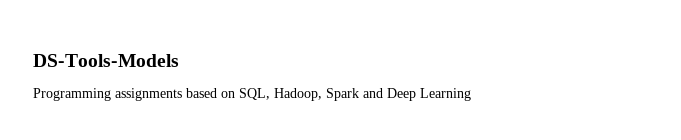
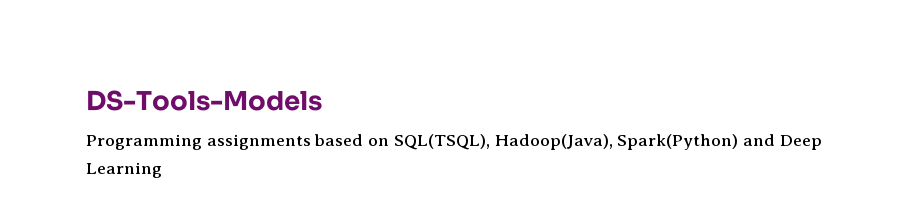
[239,88,359,101] SQL, Hadoop, Spark -> [393,134,739,150] SQL(TSQL), Hadoop(Java), Spark(Python)

